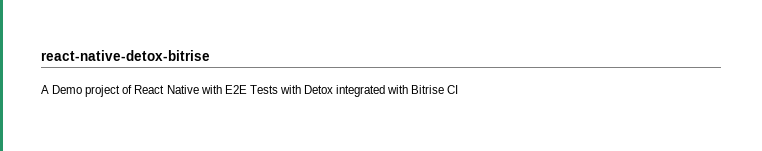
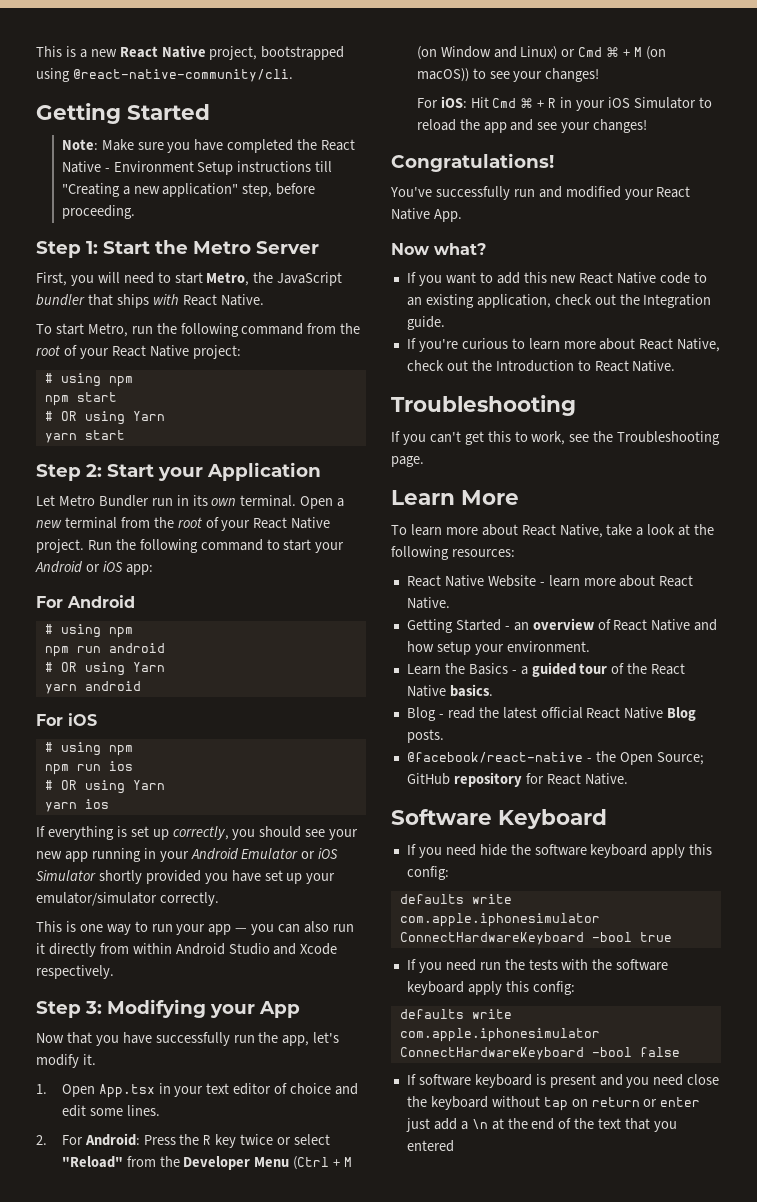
[41,50,210,61] [41,85,459,97] react-native-detox-bitrise // A Demo project of React Native with E2E Tests with Detox integrated with Bitrise CI -> [36,45,345,60] [36,68,293,82] [36,103,210,124] [61,139,356,153] [61,161,333,175] [61,183,316,197] [61,205,135,219] [36,240,319,258] [36,272,343,286] [36,294,264,308] [36,323,361,337] [36,345,241,359] [44,373,133,387] [44,392,117,406] [44,411,165,425] [44,430,125,443] [36,462,321,481] [36,495,345,509] [36,517,331,531] [36,539,345,553] [35,561,153,575] [36,595,135,608] [44,624,133,638] [44,643,165,657] [44,662,165,676] [44,681,141,694] [36,713,97,726] [44,742,133,756] [44,761,133,775] [44,780,165,794] [44,799,109,812] [36,826,359,840] [36,848,339,862] [36,870,336,884] [36,892,219,906] [36,921,354,935] [36,943,338,957] [36,965,114,979] [36,999,300,1018] [36,1032,340,1046] [36,1054,96,1068] [36,1083,359,1098] [61,1105,160,1117] [36,1133,331,1148] [61,1156,353,1170] [416,46,667,60] [416,68,600,82] [416,96,712,111] [416,119,648,133] [391,153,554,172] [390,186,691,200] [391,208,462,222] [391,243,486,255] [406,272,708,286] [406,294,712,308] [406,316,445,330] [406,338,721,352] [406,360,676,372] [391,395,576,416] [391,431,721,445] [391,456,424,467] [391,490,519,505] [391,524,715,538] [391,546,515,560] [406,575,694,587] [406,597,450,609] [406,618,718,633] [406,641,590,655] [406,662,686,677] [406,684,493,697] [406,707,697,721] [406,729,444,743] [406,751,704,765] [406,772,628,787] [391,809,607,829] [406,844,713,858] [406,866,449,880] [399,894,512,904] [399,913,600,927] [399,932,672,945] [406,959,669,973] [406,981,575,995] [399,1009,512,1019] [399,1028,600,1042] [399,1047,680,1060] [406,1074,720,1088] [406,1096,701,1111] [405,1118,678,1132] [406,1140,454,1152] This is a new React Native project, bootstrapped using @react-native-community/cli. // Getting Started // Note: Make sure you have completed the React Native - Environment Setup instructions till "Creating a new application" step, before proceeding. // Step 1: Start the Metro Server // First, you will need to start Metro, the JavaScript bundler that ships with React Native. // To start Metro, run the following command from the root of your React Native project: // # using npm // npm start // # OR using Yarn // yarn start // Step 2: Start your Application // Let Metro Bundler run in its own terminal. Open a new terminal from the root of your React Native project. Run the following command to start your Android or iOS app: // For Android // # using npm // npm run android // # OR using Yarn // yarn android // For iOS // # using npm // npm run ios // # OR using Yarn // yarn ios // If everything is set up correctly, you should see your new app running in your Android Emulator or iOS Simulator shortly provided you have set up your emulator/simulator correctly. // This is one way to run your app — you can also run it directly from within Android Studio and Xcode respectively. // Step 3: Modifying your App // Now that you have successfully run the app, let's modify it. // 1. Open App.tsx in your text editor of choice and edit some lines. // 2. For Android: Press the R key twice or select "Reload" from the Developer Menu (Ctrl + M (on Window and Linux) or Cmd ⌘ + M (on macOS)) to see your changes! // For iOS: Hit Cmd ⌘ + R in your iOS Simulator to reload the app and see your changes! // Congratulations! // You've successfully run and modified your React Native App. // Now what? // If you want to add this new React Native code to an existing application, check out the Integration guide. // If you're curious to learn more about React Native, check out the Introduction to React Native. // Troubleshooting // If you can't get this to work, see the Troubleshooting page. // Learn More // To learn more about React Native, take a look at the following resources: // React Native Website - learn more about React Native. // Getting Started - an overview of React Native and how setup your environment. // Learn the Basics - a guided tour of the React Native basics. // Blog - read the latest official React Native Blog posts. // @facebook/react-native - the Open Source; GitHub repository for React Native. // Software Keyboard // If you need hide the software keyboard apply this config: // defaults write com.apple.iphonesimulator ConnectHardwareKeyboard -bool true // If you need run the tests with the software keyboard apply this config: // defaults write com.apple.iphonesimulator ConnectHardwareKeyboard -bool false // If software keyboard is present and you need close the keyboard without tap on return or enter just add a \n at the end of the text that you entered

